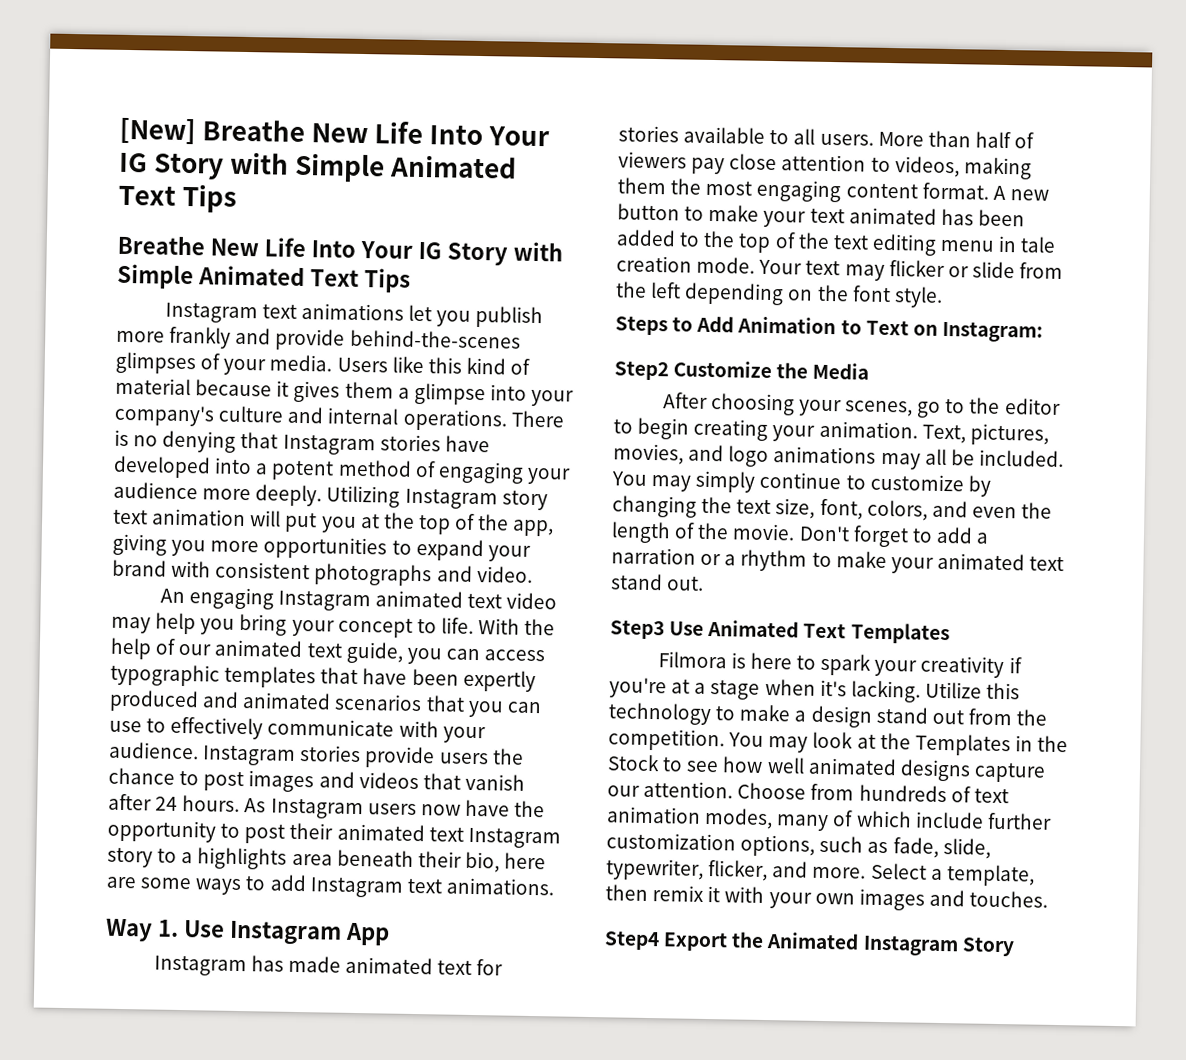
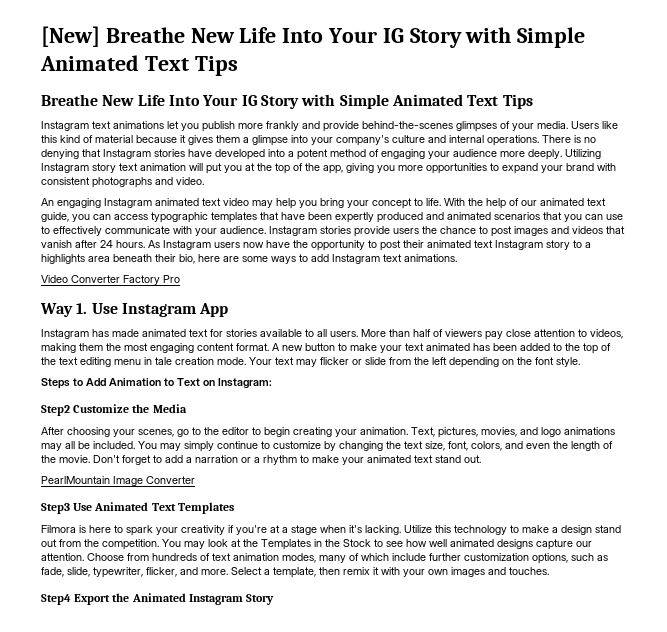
(555, 886) none -> [41,275,180,285] // Video Converter Factory Pro
(705, 583) none -> [41,476,195,486] // PearlMountain Image Converter

